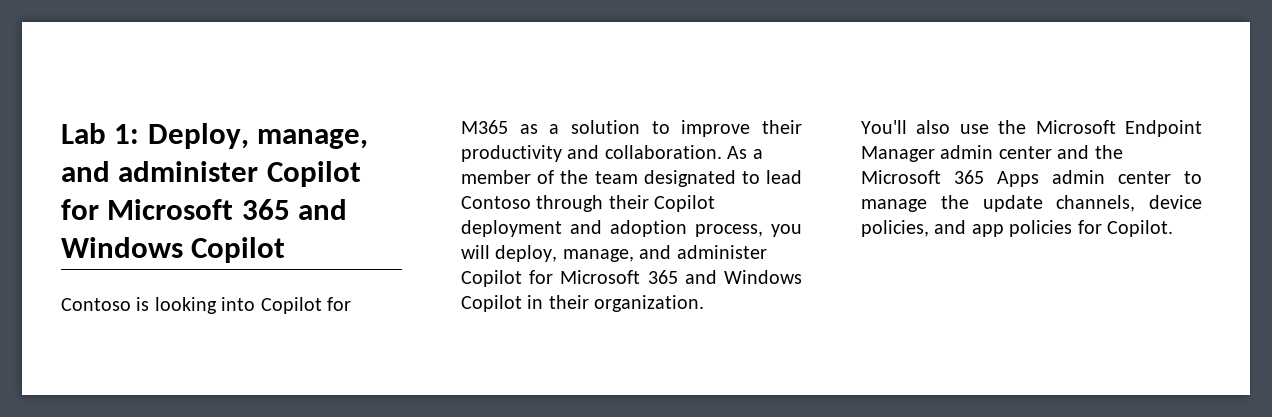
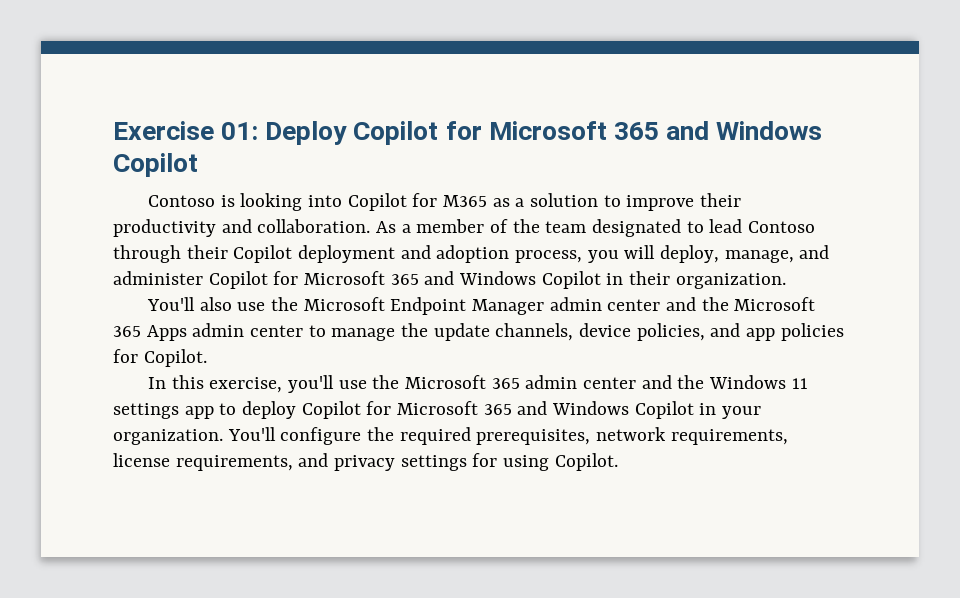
[61,123,369,149] [61,161,259,182] Lab 1: Deploy, manage, and administer -> [113,121,348,145] Exercise 01: Deploy
(1173, 228) none -> [147,375,808,393] [113,401,762,419] [113,427,788,445] [113,453,618,471] // In this exercise, you'll use the Microsoft 365 admin center and the Windows 11 settings app to deploy Copilot for Microsoft 365 and Windows Copilot in your organization. You'll configure the required prerequisites, network requirements, license requirements, and privacy settings for using Copilot.

